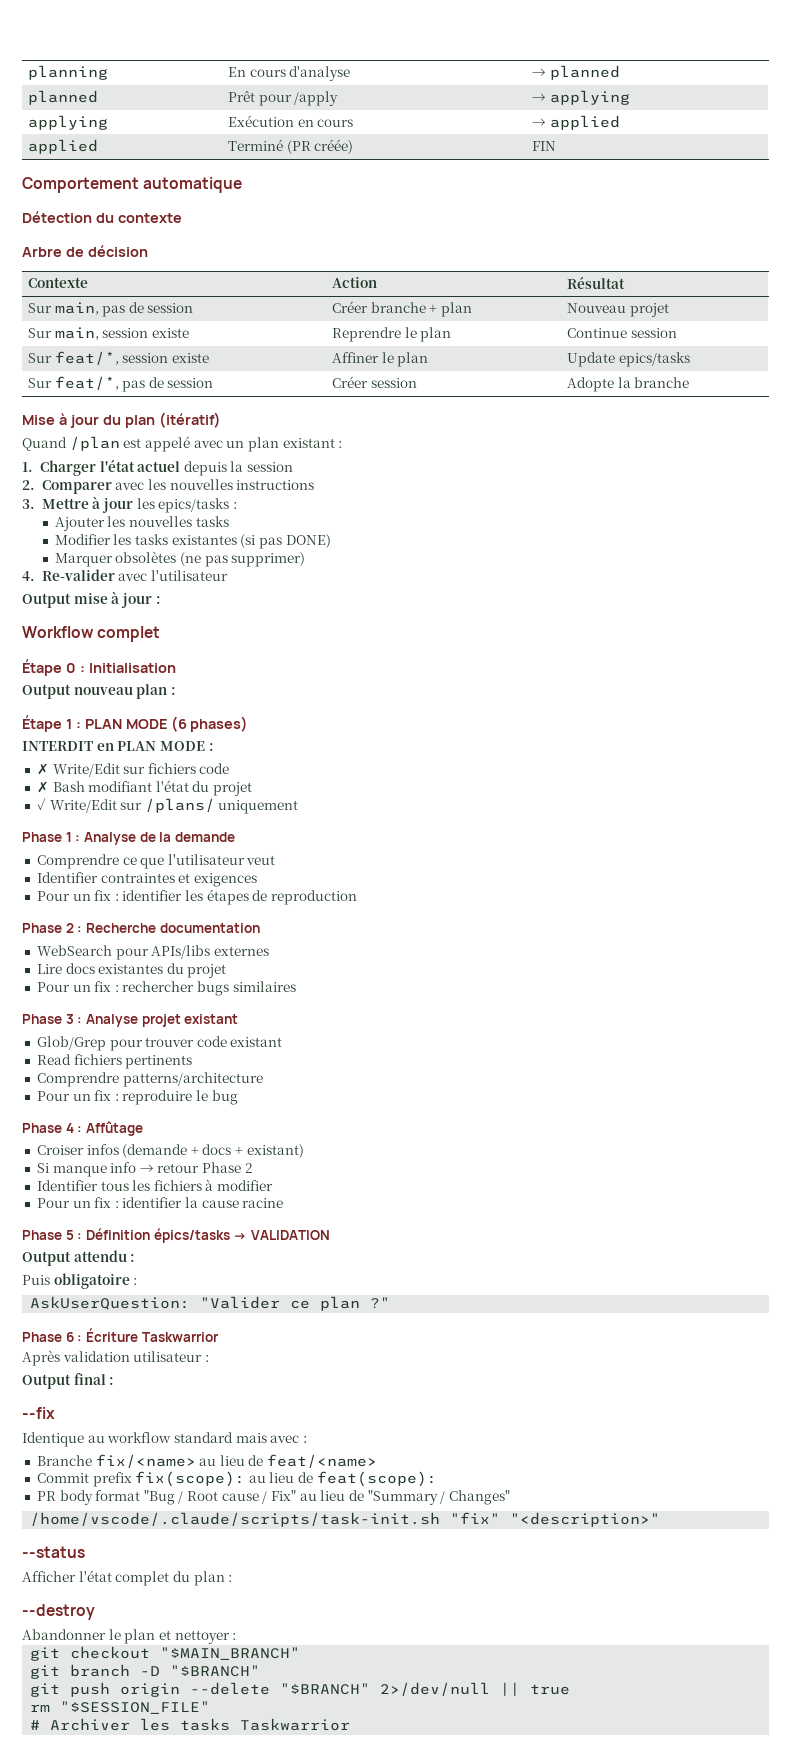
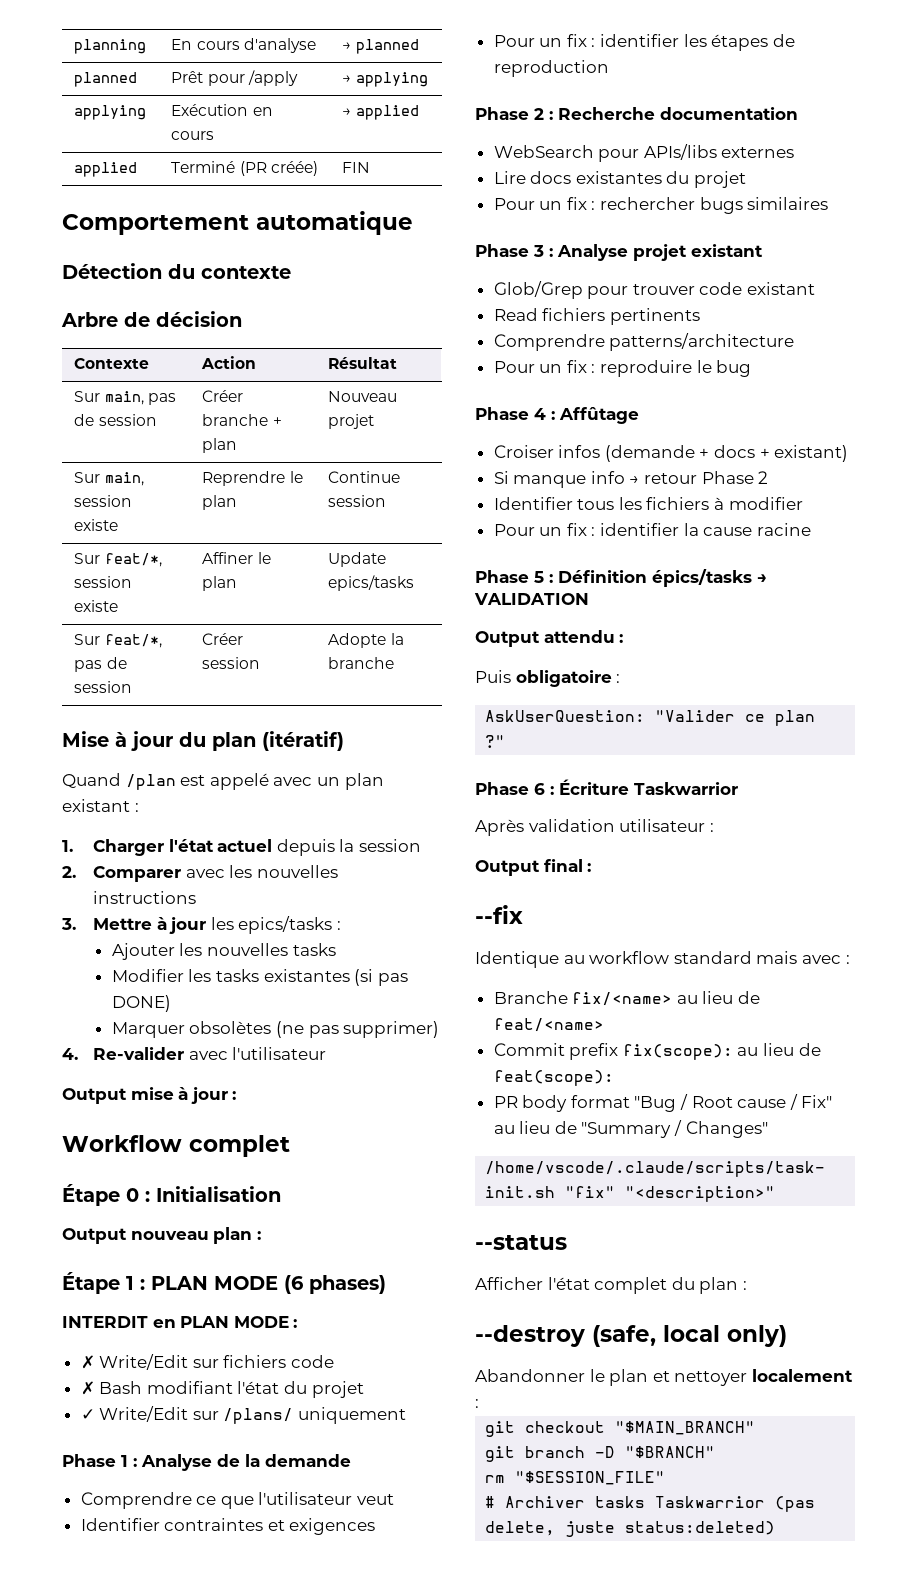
(95, 1612) none -> [592,1325,787,1347] (safe, local only)
(230, 1637) none -> [751,1369,853,1382] localement
[30,1682,571,1697] // git push origin --delete "$BRANCH" 2>/dev/null || true -> (716, 1452) none
[140,1718,171,1731] les -> (586, 1502) none
(351, 1724) none -> [775,1496,816,1512] [485,1521,776,1537] (pas delete, juste status:deleted)

